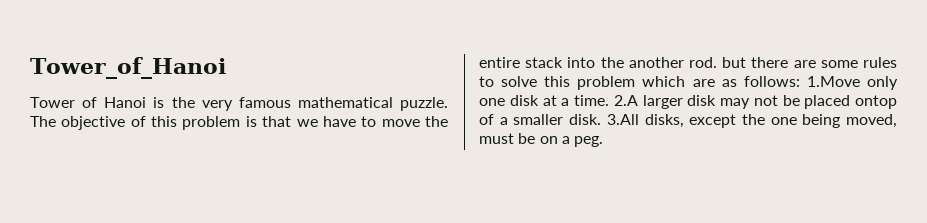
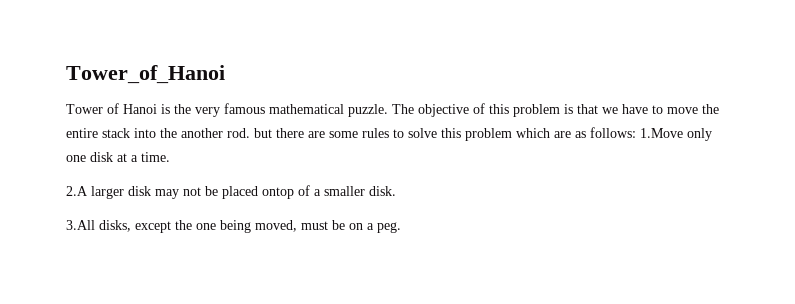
(609, 100) none -> (170, 157) //
(602, 119) none -> (396, 191) //

